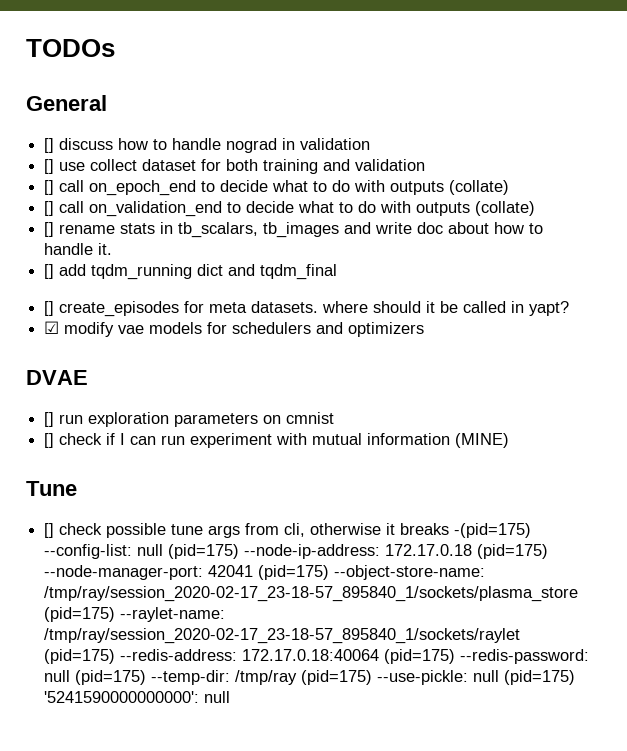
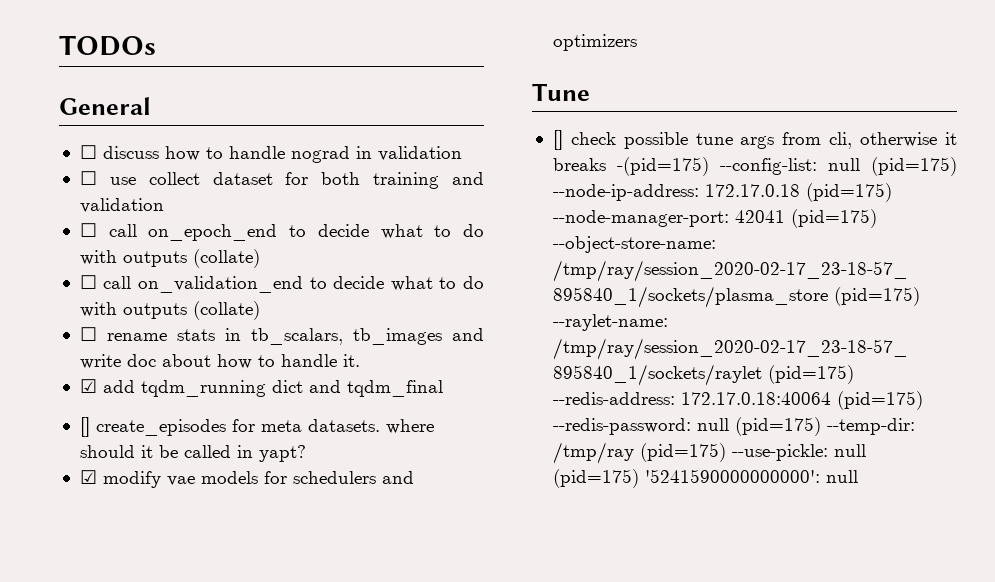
[44,138,55,153] [] -> [79,145,97,159] ☐
[44,159,55,174] [] -> [79,171,97,185] ☐
[44,180,55,195] [] -> [79,223,97,237] ☐
[44,201,55,216] [] -> [79,275,97,289] ☐
[44,222,55,237] [] -> [79,327,97,341] ☐
[44,264,55,279] [] -> [79,379,97,393] ☑
[26,370,88,385] [44,412,335,427] [44,433,510,448] // DVAE // [] run exploration parameters on cmnist // [] check if I can run experiment with mutual information (MINE) -> (637, 42) none

